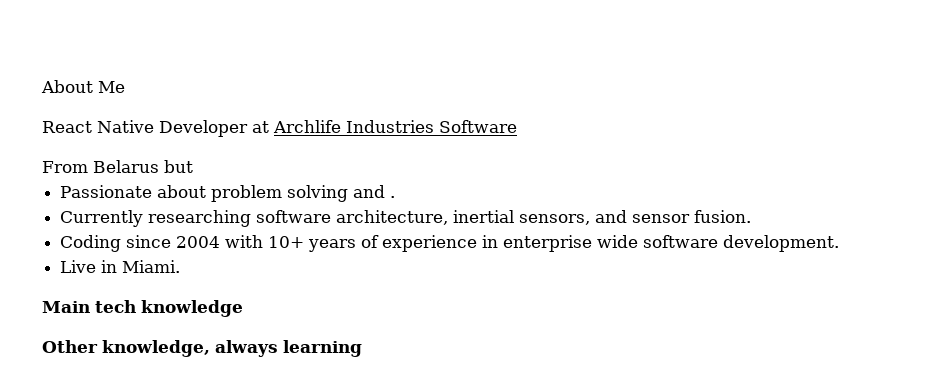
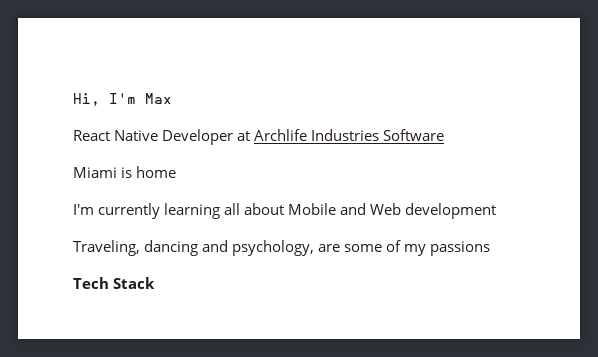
[41,80,125,93] About Me -> [73,93,172,106] Hi, I'm Max
[42,160,193,173] [60,185,396,202] [60,210,752,227] [60,235,840,252] [60,260,181,273] [42,300,243,317] [42,340,362,357] From Belarus but // Passionate about problem solving and . // Currently researching software architecture, inertial sensors, and sensor fusion. // Coding since 2004 with 10+ years of experience in enterprise wide software development. // Live in Miami. // Main tech knowledge // Other knowledge, always learning -> [73,166,177,178] [73,203,497,219] [73,240,491,256] [73,277,156,289] Miami is home // I'm currently learning all about Mobile and Web development // Traveling, dancing and psychology, are some of my passions // Tech Stack

